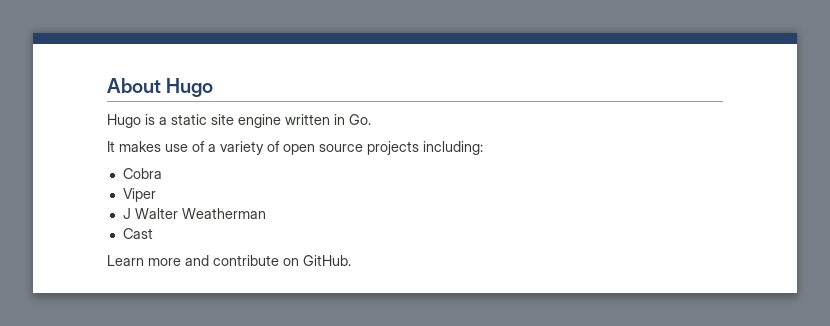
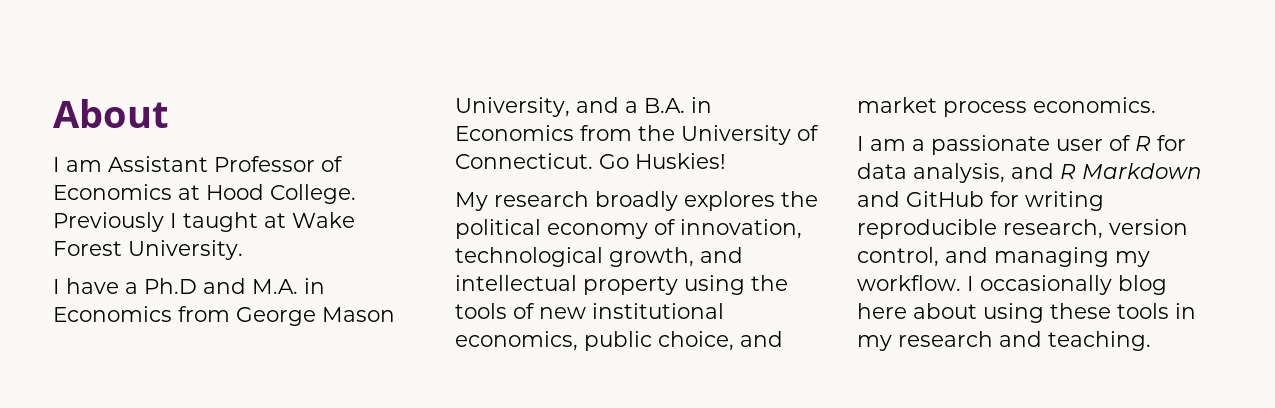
[166,78,214,97] [107,114,371,128] [107,141,483,155] [122,168,162,179] [122,188,156,202] [122,208,266,219] [122,228,153,239] [107,255,351,266] Hugo // Hugo is a static site engine written in Go. // It makes use of a variety of open source projects including: // Cobra // Viper // J Walter Weatherman // Cast // Learn more and contribute on GitHub. -> [53,156,343,172] [53,184,356,204] [53,212,355,232] [53,240,243,260] [53,278,325,294] [53,306,395,326] [455,97,712,117] [455,125,819,145] [455,153,726,169] [455,191,818,211] [455,219,802,239] [455,247,743,267] [455,275,788,295] [455,303,724,319] [455,331,783,351] [857,97,1156,117] [857,135,1186,155] [857,163,1202,183] [857,191,1104,211] [857,219,1188,239] [857,247,1150,267] [857,275,1167,295] [857,303,1196,323] [857,331,1151,351] // I am Assistant Professor of Economics at Hood College. Previously I taught at Wake Forest University. // I have a Ph.D and M.A. in Economics from George Mason University, and a B.A. in Economics from the University of Connecticut. Go Huskies! // My research broadly explores the political economy of innovation, technological growth, and intellectual property using the tools of new institutional economics, public choice, and market process economics. // I am a passionate user of R for data analysis, and R Markdown and GitHub for writing reproducible research, version control, and managing my workflow. I occasionally blog here about using these tools in my research and teaching.

